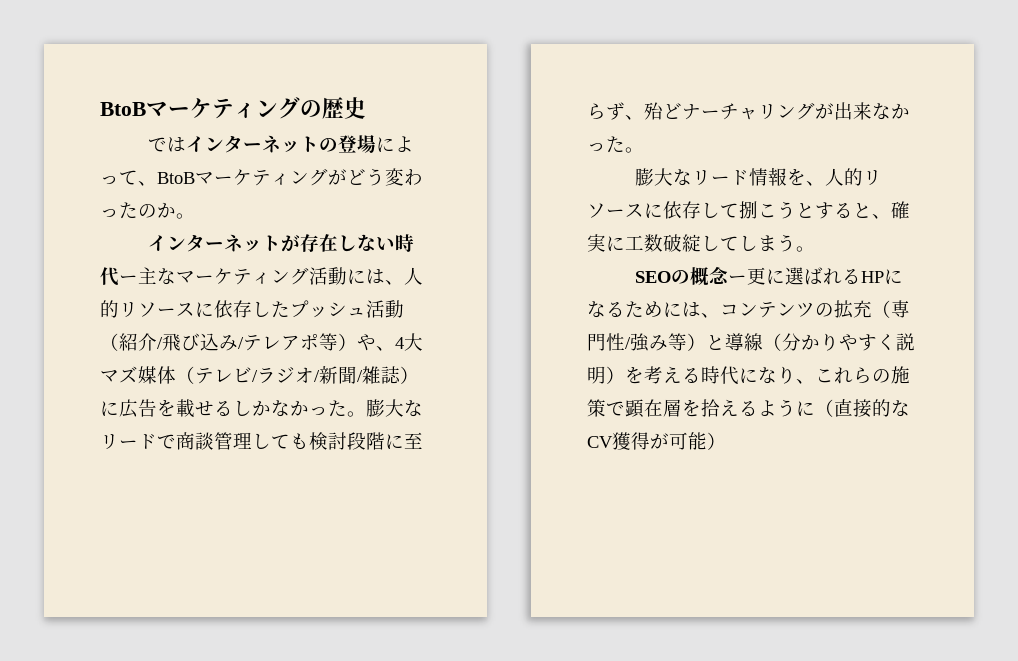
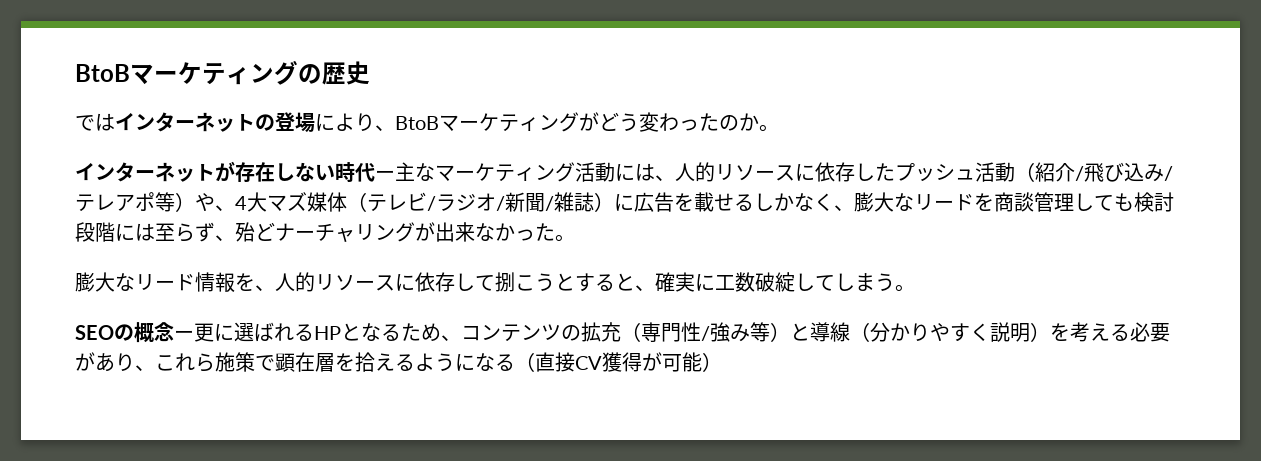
[100,170,138,185] って -> [355,113,375,132] り
[290,399,423,417] [100,434,176,450] かった。膨大なリードで -> [814,192,994,212] く、膨大なリードを
(404, 441) none -> [135,223,155,241] は
[883,269,903,284] に -> [341,323,361,341] と
[663,302,701,317] には -> (441, 332) none
[701,366,777,385] 時代にな -> [1130,322,1170,342] [75,352,115,372] 必要があ
[872,369,891,383] の -> (215, 362) none
[815,399,910,418] （直接的な -> [475,352,575,372] なる（直接

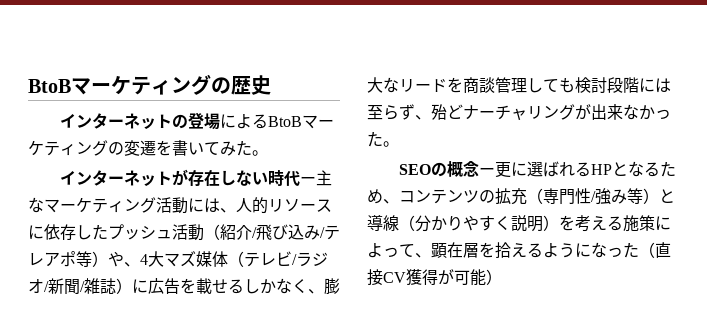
[75,113,115,131] では -> (271, 85) none
[355,112,759,132] り、BtoBマーケティングがどう変わったのか -> [251,114,334,129] [28,140,252,156] るBtoBマーケティングの変遷を書いてみた
[75,272,915,293] // 膨大なリード情報を、人的リソースに依存して捌こうとすると、確実に工数破綻してしまう。 -> (399, 144) none
[1130,322,1170,342] [75,352,275,372] 必要があり、これら施策で -> [623,215,671,232] [367,243,431,258] 施策によって、
[495,354,515,371] る -> [607,242,639,258] った

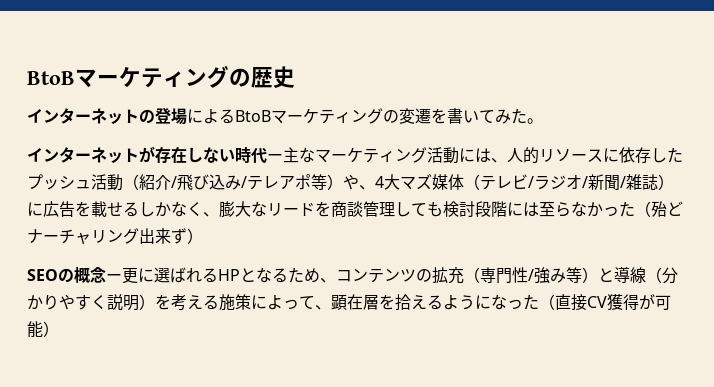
[399,104,431,120] ず、 -> [571,201,651,217] なかった（
[575,104,671,120] [367,131,399,147] が出来なかった。 -> [139,228,203,244] 出来ず）

